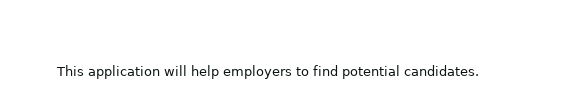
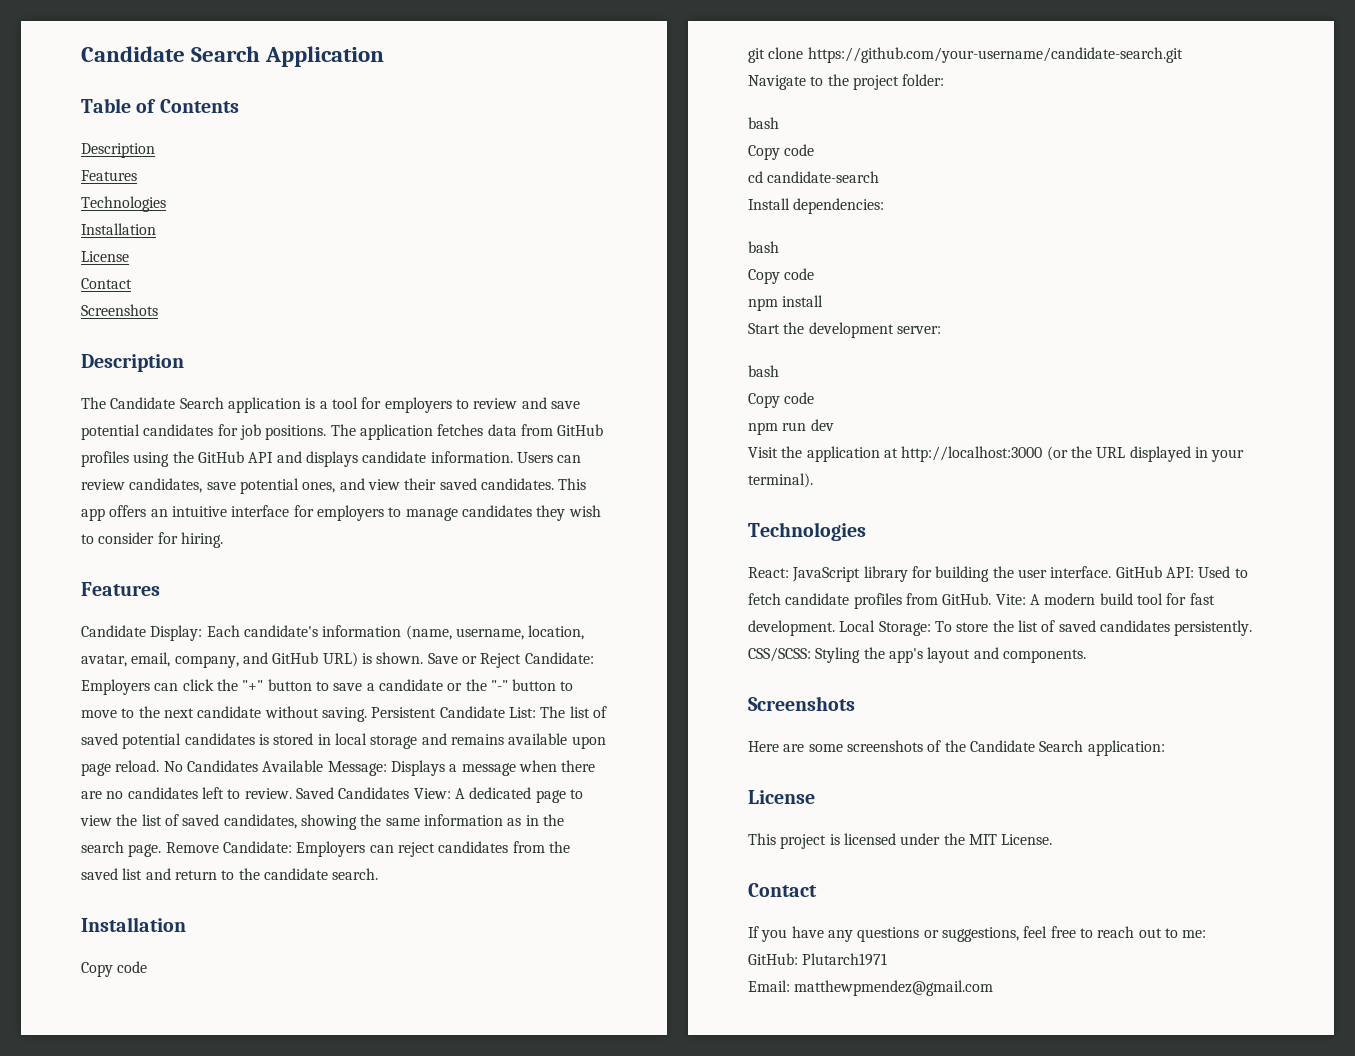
[56,65,479,79] This application will help employers to find potential candidates. -> [81,46,385,67] [81,98,239,113] [81,143,155,158] [81,170,137,181] [81,196,166,212] [81,223,156,235] [81,251,129,262] [81,278,132,289] [81,304,158,316] [81,354,184,372] [81,397,580,413] [81,424,604,440] [81,451,582,467] [81,478,587,494] [81,505,601,521] [81,532,223,548] [81,582,160,596] [81,625,585,641] [81,652,594,668] [81,679,574,695] [81,706,607,722] [81,733,606,749] [81,760,596,776] [81,787,583,803] [80,814,564,830] [81,841,570,857] [81,868,379,880] [81,917,186,932] [81,961,148,977] [748,47,1183,63] [748,74,945,90] [748,117,779,129] [748,144,815,160] [748,171,880,183] [748,198,885,214] [748,241,779,253] [748,268,815,284] [748,295,824,311] [748,322,941,338] [748,365,779,377] [748,392,815,408] [748,419,834,435] [748,446,1245,462] [748,473,813,488] [748,522,866,541] [748,566,1248,582] [748,593,1215,609] [748,620,1253,636] [748,647,1086,663] [748,696,855,711] [748,740,1165,756] [748,790,815,804] [748,833,1053,849] [748,883,817,897] [748,926,1207,942] [748,953,888,966] [748,980,994,996] Candidate Search Application // Table of Contents // Description // Features // Technologies // Installation // License // Contact // Screenshots // Description // The Candidate Search application is a tool for employers to review and save potential candidates for job positions. The application fetches data from GitHub profiles using the GitHub API and displays candidate information. Users can review candidates, save potential ones, and view their saved candidates. This app offers an intuitive interface for employers to manage candidates they wish to consider for hiring. // Features // Candidate Display: Each candidate's information (name, username, location, avatar, email, company, and GitHub URL) is shown. Save or Reject Candidate: Employers can click the "+" button to save a candidate or the "-" button to move to the next candidate without saving. Persistent Candidate List: The list of saved potential candidates is stored in local storage and remains available upon page reload. No Candidates Available Message: Displays a message when there are no candidates left to review. Saved Candidates View: A dedicated page to view the list of saved candidates, showing the same information as in the search page. Remove Candidate: Employers can reject candidates from the saved list and return to the candidate search. // Installation // Copy code // git clone https://github.com/your-username/candidate-search.git // Navigate to the project folder: // bash // Copy code // cd candidate-search // Install dependencies: // bash // Copy code // npm install // Start the development server: // bash // Copy code // npm run dev // Visit the application at http://localhost:3000 (or the URL displayed in your terminal). // Technologies // React: JavaScript library for building the user interface. GitHub API: Used to fetch candidate profiles from GitHub. Vite: A modern build tool for fast development. Local Storage: To store the list of saved candidates persistently. CSS/SCSS: Styling the app's layout and components. // Screenshots // Here are some screenshots of the Candidate Search application: // License // This project is licensed under the MIT License. // Contact // If you have any questions or suggestions, feel free to reach out to me: // GitHub: Plutarch1971 // Email: matthewpmendez@gmail.com

